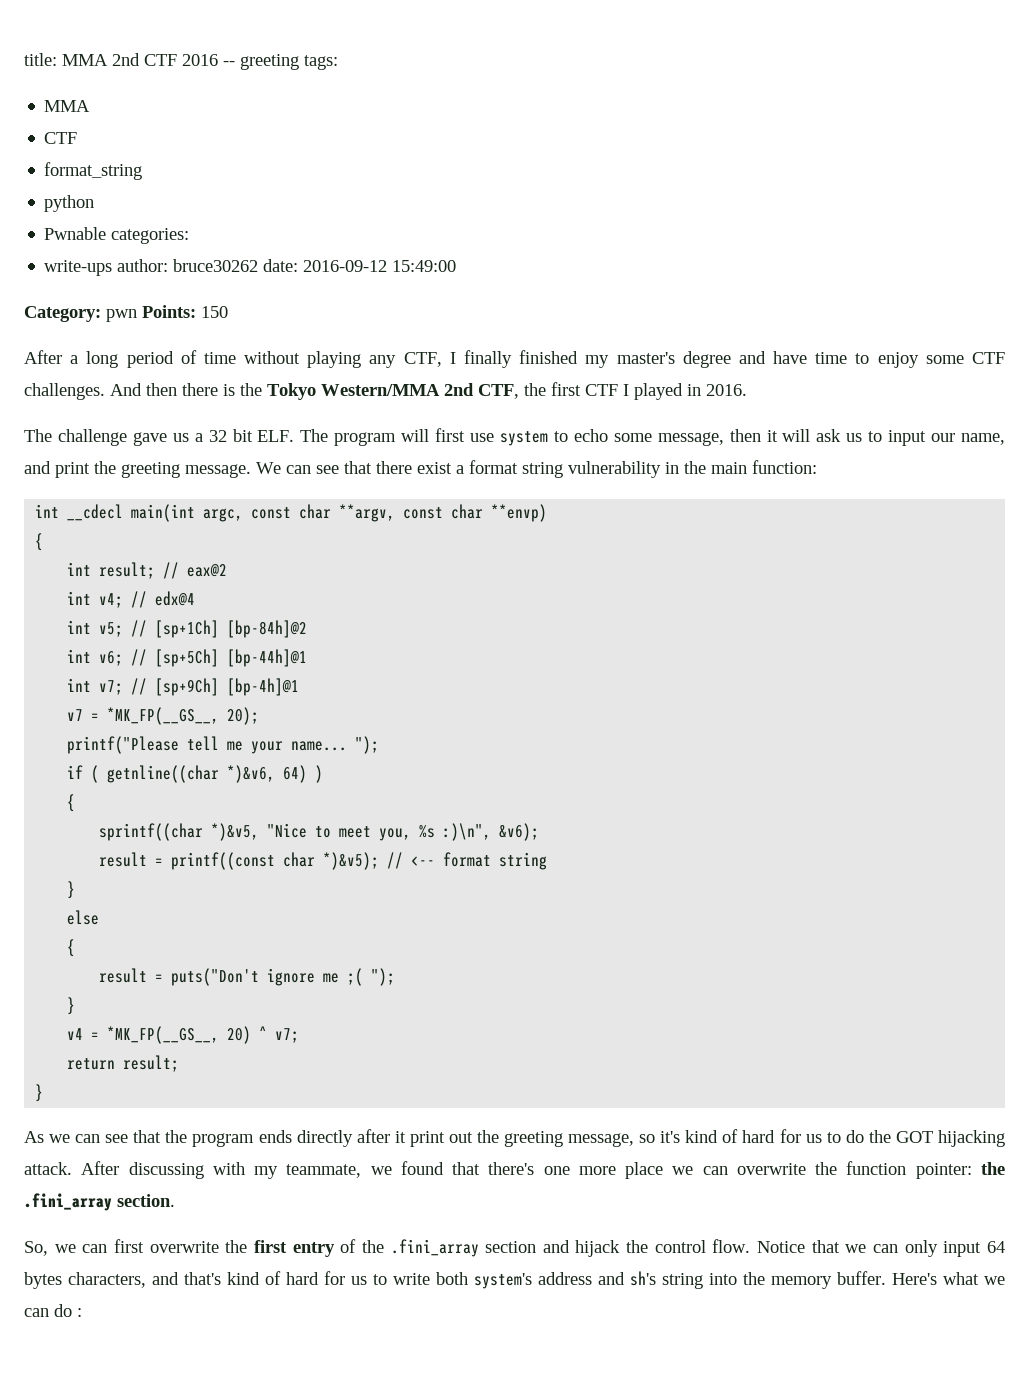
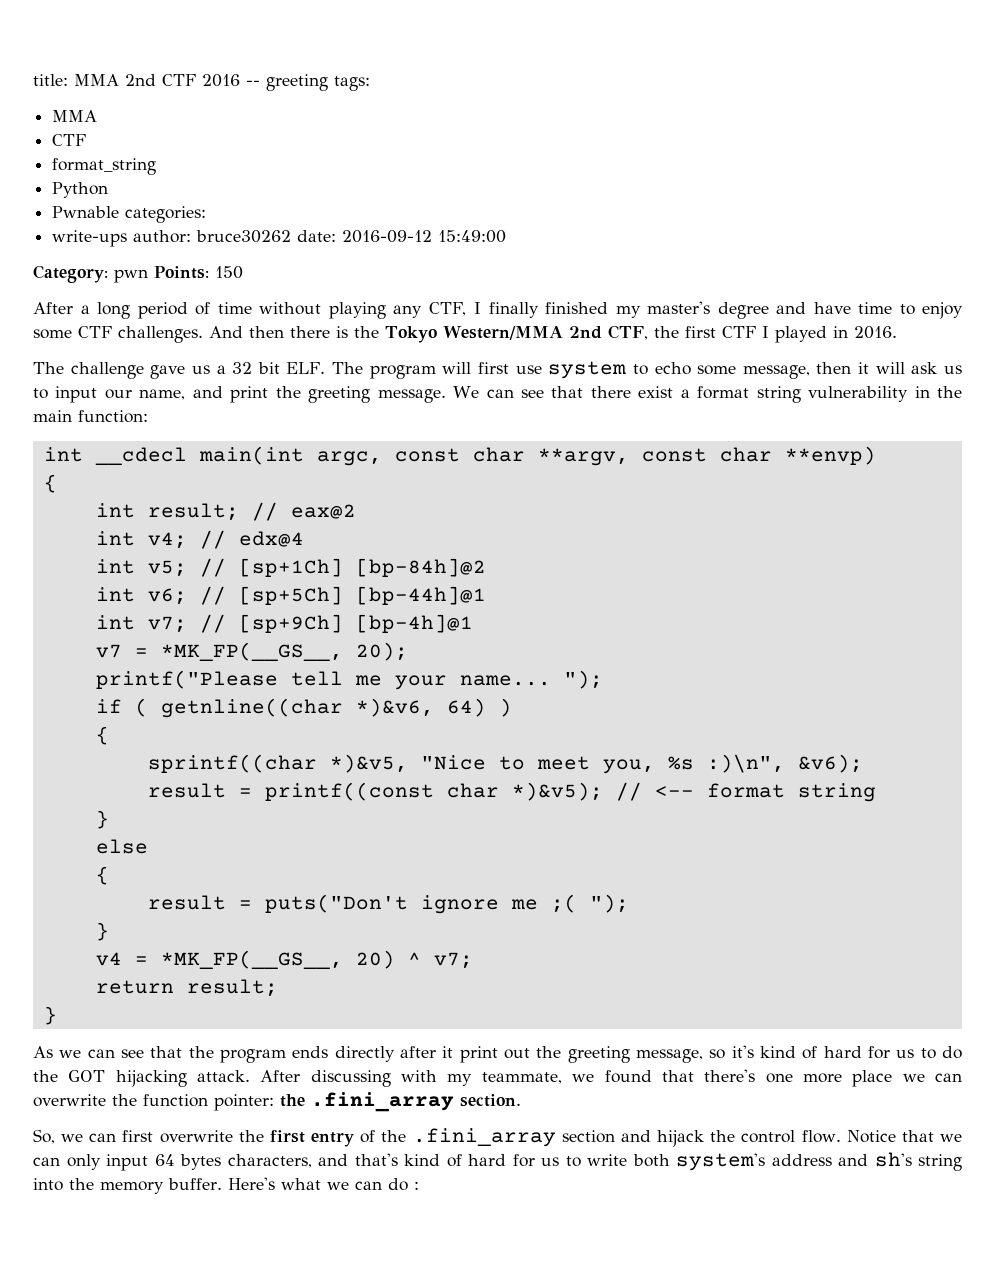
[44,195,95,212] python -> [52,182,109,198] Python

